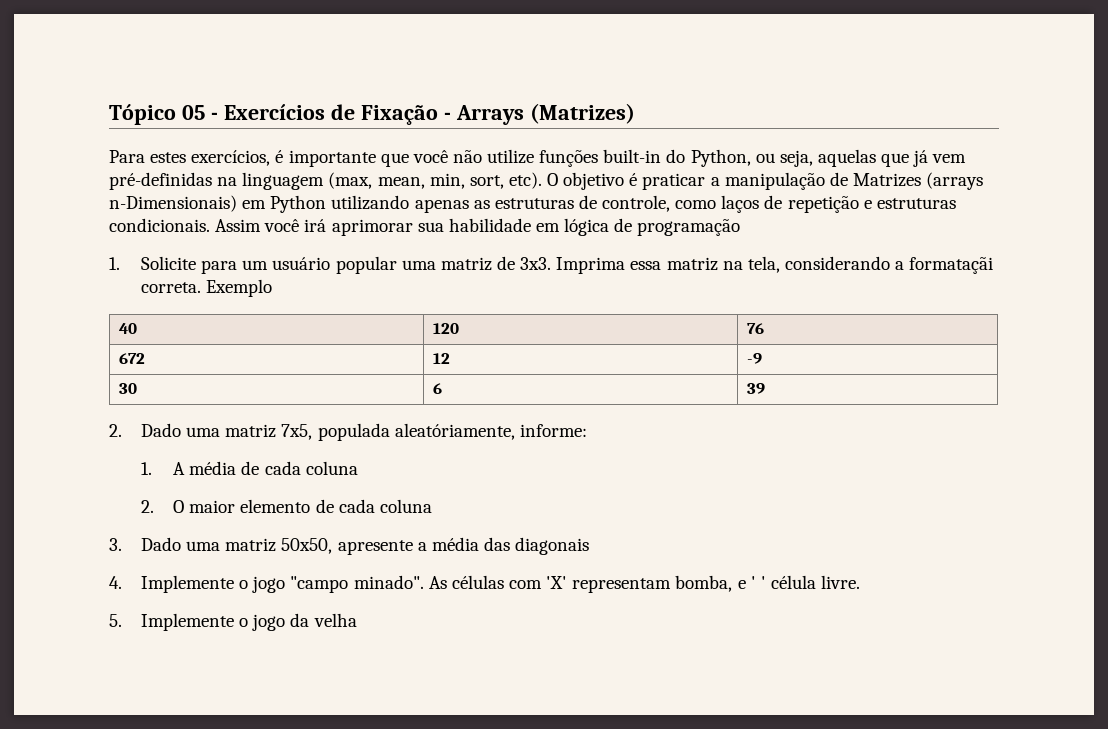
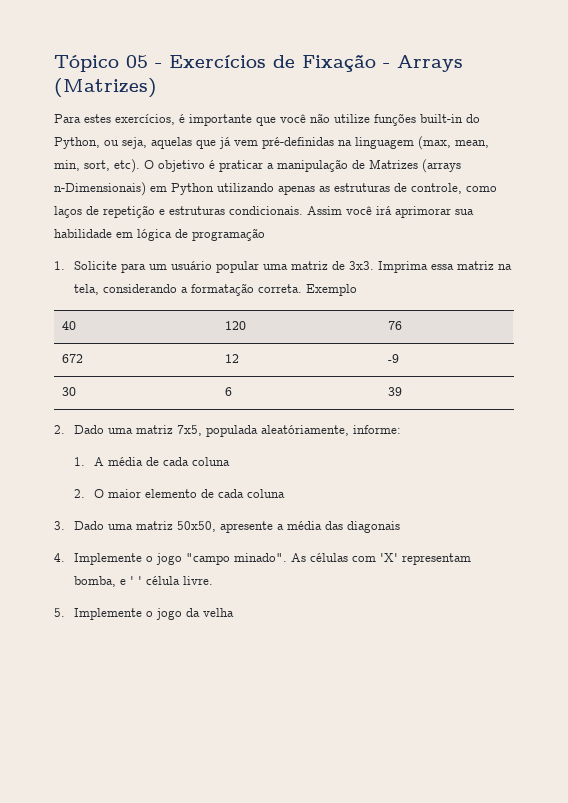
[909,257,994,274] formataçãi -> [191,283,255,296] formatação

